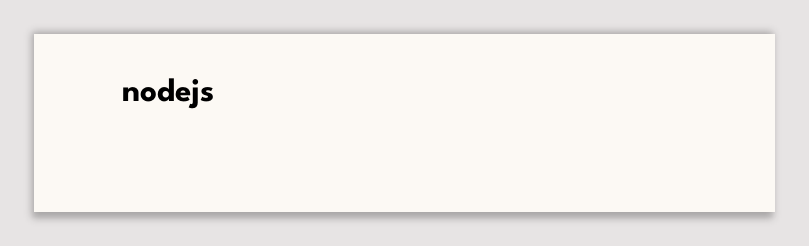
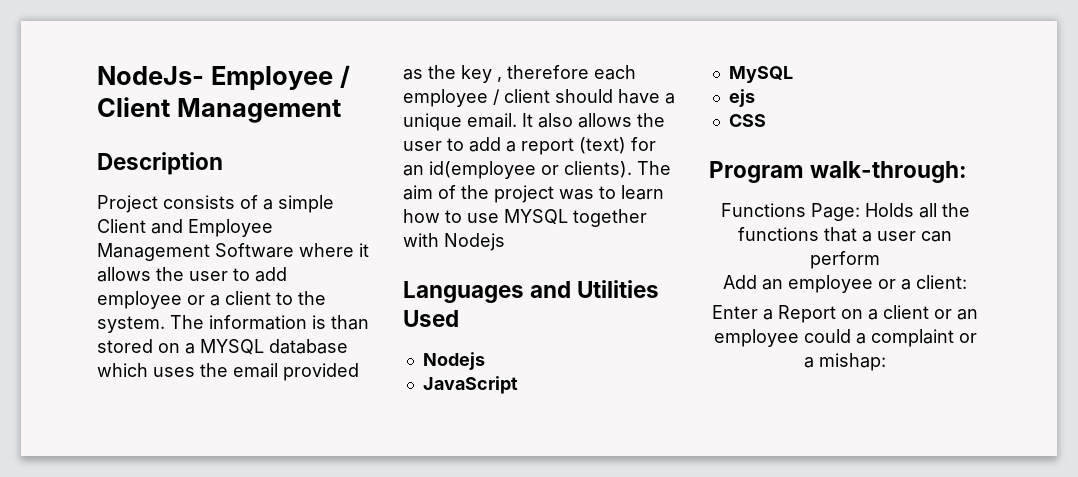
[122,78,214,109] nodejs -> [97,65,350,90] [97,97,341,123] [97,152,223,175] [97,195,334,213] [97,219,273,237] [97,243,369,261] [97,267,287,282] [97,291,326,309] [97,315,369,333] [97,339,348,355] [97,363,359,381] [403,65,636,83] [403,89,675,107] [403,113,665,131] [403,137,656,155] [403,161,671,179] [403,185,664,203] [403,209,647,227] [403,233,505,251] [403,280,660,303] [403,310,459,327] [422,352,485,370] [422,376,518,394] [728,66,793,83] [728,89,755,107] [728,114,766,127] [709,161,968,183] [720,203,970,221] [738,227,952,242] [810,251,880,269] [723,275,967,293] [712,305,978,323] [713,329,977,347] [804,353,886,371] NodeJs- Employee / Client Management // Description // Project consists of a simple Client and Employee Management Software where it allows the user to add employee or a client to the system. The information is than stored on a MYSQL database which uses the email provided as the key , therefore each employee / client should have a unique email. It also allows the user to add a report (text) for an id(employee or clients). The aim of the project was to learn how to use MYSQL together with Nodejs // Languages and Utilities Used // Nodejs // JavaScript // MySQL // ejs // CSS // Program walk-through: // Functions Page: Holds all the functions that a user can perform // Add an employee or a client: // Enter a Report on a client or an employee could a complaint or a mishap:

